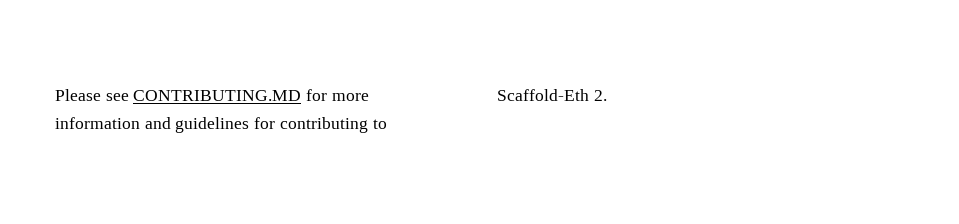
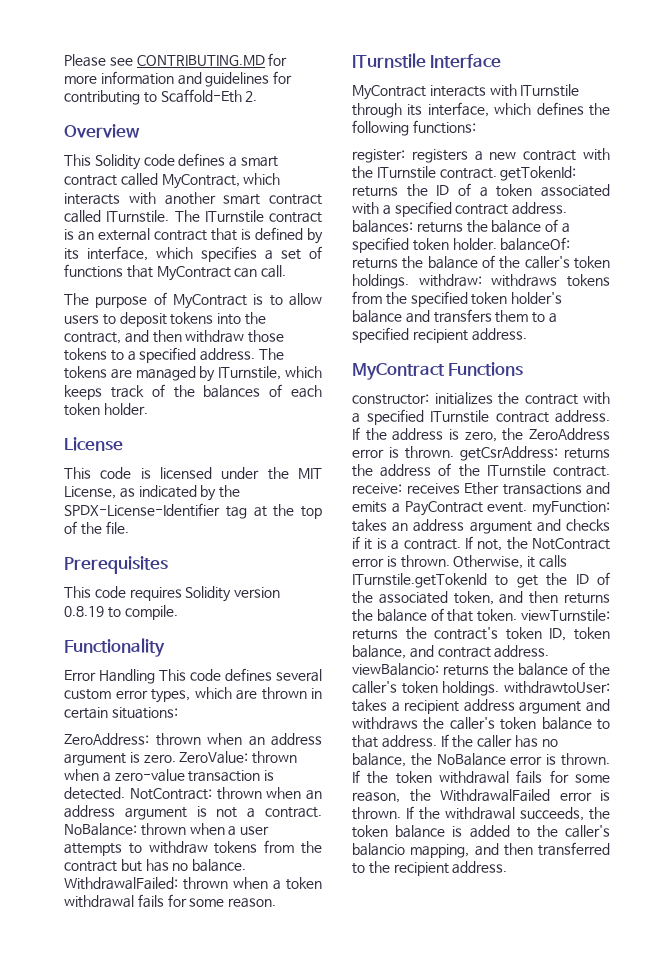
(607, 95) none -> [64,124,140,138] [64,153,278,170] [64,173,281,189] [64,192,322,205] [64,210,322,223] [64,227,323,244] [64,246,322,262] [64,264,287,281] [64,292,322,309] [64,312,266,327] [64,330,285,344] [64,347,284,363] [64,366,322,382] [64,384,322,400] [64,403,148,416] [64,437,123,451] [64,467,322,480] [64,485,241,501] [64,503,322,519] [64,521,129,535] [64,556,168,574] [64,586,281,602] [64,605,178,620] [64,638,165,657] [64,668,322,684] [64,687,322,703] [64,707,178,719] [64,733,322,746] [64,751,298,766] [64,769,275,782] [64,787,322,800] [64,805,322,820] [64,823,270,836] [64,840,322,856] [64,859,247,872] [64,877,322,890] [64,894,277,908] [352,53,502,68] [352,84,580,100] [352,102,610,118] [352,120,476,136] [352,148,610,163] [352,166,577,181] [352,183,610,197] [352,201,568,217] [352,219,570,233] [352,237,571,253] [352,255,610,269] [352,274,610,289] [352,291,563,307] [352,309,557,323] [352,327,527,343] [352,362,524,380] [352,392,610,405] [352,409,610,425] [352,427,610,442] [352,446,610,461] [352,463,610,477] [352,482,610,495] [352,501,610,516] [352,519,610,534] [352,536,610,551] [352,555,567,569] [352,572,610,588] [352,591,610,605] [352,608,611,622] [352,627,610,641] [352,645,550,659] [352,662,610,676] [352,681,610,696] [352,699,610,714] [352,717,610,730] [352,734,558,748] [352,753,610,767] [352,770,610,784] [352,789,610,803] [352,806,610,821] [352,825,610,838] [352,842,610,858] [352,861,508,876] // Overview // This Solidity code defines a smart contract called MyContract, which interacts with another smart contract called ITurnstile. The ITurnstile contract is an external contract that is defined by its interface, which specifies a set of functions that MyContract can call. // The purpose of MyContract is to allow users to deposit tokens into the contract, and then withdraw those tokens to a specified address. The tokens are managed by ITurnstile, which keeps track of the balances of each token holder. // License // This code is licensed under the MIT License, as indicated by the SPDX-License-Identifier tag at the top of the file. // Prerequisites // This code requires Solidity version 0.8.19 to compile. // Functionality // Error Handling This code defines several custom error types, which are thrown in certain situations: // ZeroAddress: thrown when an address argument is zero. ZeroValue: thrown when a zero-value transaction is detected. NotContract: thrown when an address argument is not a contract. NoBalance: thrown when a user attempts to withdraw tokens from the contract but has no balance. WithdrawalFailed: thrown when a token withdrawal fails for some reason. // ITurnstile Interface // MyContract interacts with ITurnstile through its interface, which defines the following functions: // register: registers a new contract with the ITurnstile contract. getTokenId: returns the ID of a token associated with a specified contract address. balances: returns the balance of a specified token holder. balanceOf: returns the balance of the caller's token holdings. withdraw: withdraws tokens from the specified token holder's balance and transfers them to a specified recipient address. // MyContract Functions // constructor: initializes the contract with a specified ITurnstile contract address. If the address is zero, the ZeroAddress error is thrown. getCsrAddress: returns the address of the ITurnstile contract. receive: receives Ether transactions and emits a PayContract event. myFunction: takes an address argument and checks if it is a contract. If not, the NotContract error is thrown. Otherwise, it calls ITurnstile.getTokenId to get the ID of the associated token, and then returns the balance of that token. viewTurnstile: returns the contract's token ID, token balance, and contract address. viewBalancio: returns the balance of the caller's token holdings. withdrawtoUser: takes a recipient address argument and withdraws the caller's token balance to that address. If the caller has no balance, the NoBalance error is thrown. If the token withdrawal fails for some reason, the WithdrawalFailed error is thrown. If the withdrawal succeeds, the token balance is added to the caller's balancio mapping, and then transferred to the recipient address.

